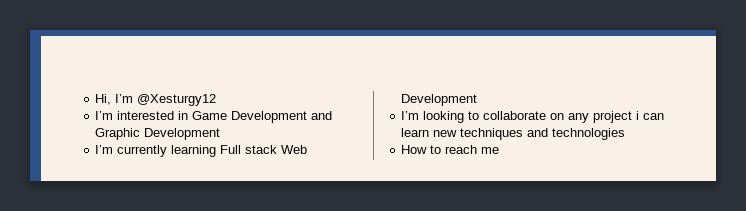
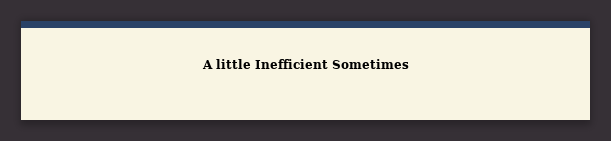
[95,94,217,106] [95,111,333,123] [95,128,221,140] [95,145,308,157] [401,94,478,106] [401,111,665,123] [401,128,626,140] [401,145,500,154] Hi, I’m @Xesturgy12 // I’m interested in Game Development and Graphic Development // I’m currently learning Full stack Web Development // I’m looking to collaborate on any project i can learn new techniques and technologies // How to reach me -> [201,59,409,69] A little Inefficient Sometimes

